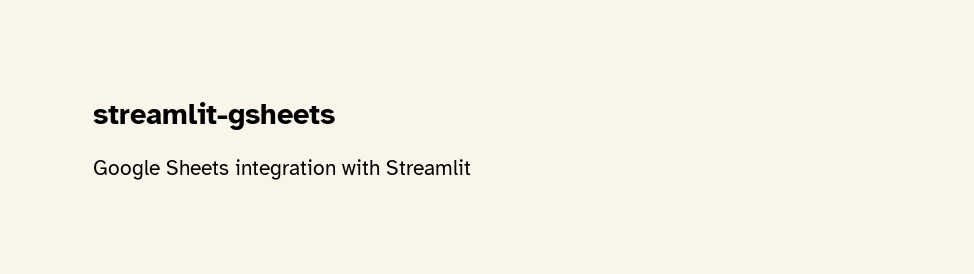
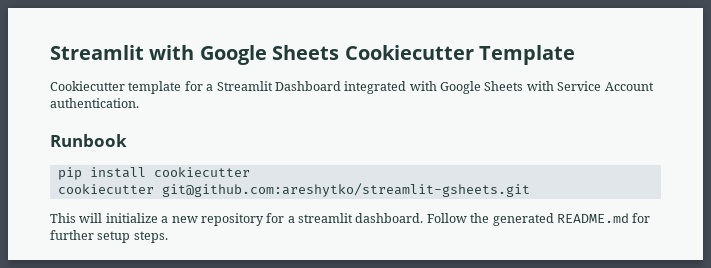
[93,102,335,130] [93,159,471,180] streamlit-gsheets // Google Sheets integration with Streamlit -> [50,45,575,65] [50,81,654,94] [50,98,139,108] [50,134,127,147] [57,167,250,180] [57,183,530,197] [50,213,651,226] [50,230,168,243] Streamlit with Google Sheets Cookiecutter Template // Cookiecutter template for a Streamlit Dashboard integrated with Google Sheets with Service Account authentication. // Runbook // pip install cookiecutter // cookiecutter git@github.com:areshytko/streamlit-gsheets.git // This will initialize a new repository for a streamlit dashboard. Follow the generated README.md for further setup steps.

